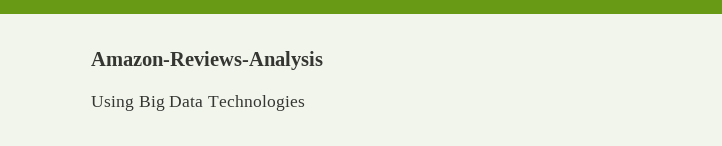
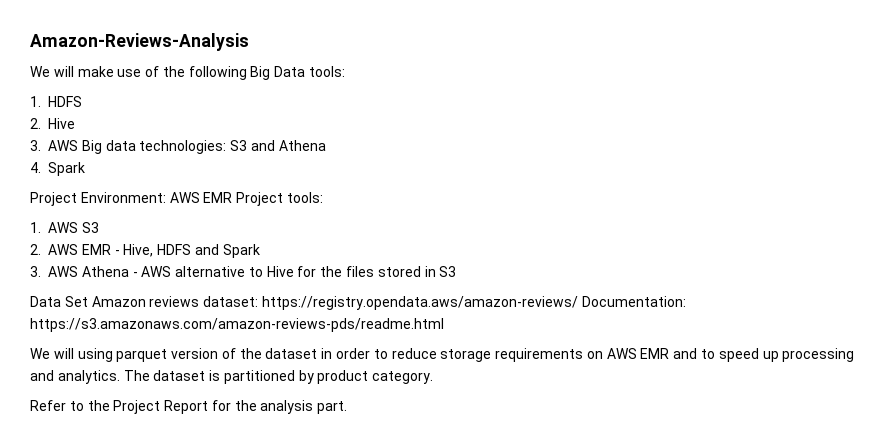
[91,95,306,111] Using Big Data Technologies -> [30,66,346,80] [30,96,82,107] [30,118,75,129] [30,140,326,154] [30,162,85,176] [30,192,323,206] [30,222,99,233] [30,244,260,258] [30,266,457,277] [30,296,686,310] [30,318,444,332] [30,348,855,362] [30,370,434,384] [30,400,348,414] We will make use of the following Big Data tools: // 1. HDFS // 2. Hive // 3. AWS Big data technologies: S3 and Athena // 4. Spark // Project Environment: AWS EMR Project tools: // 1. AWS S3 // 2. AWS EMR - Hive, HDFS and Spark // 3. AWS Athena - AWS alternative to Hive for the files stored in S3 // Data Set Amazon reviews dataset: https://registry.opendata.aws/amazon-reviews/ Documentation: https://s3.amazonaws.com/amazon-reviews-pds/readme.html // We will using parquet version of the dataset in order to reduce storage requirements on AWS EMR and to speed up processing and analytics. The dataset is partitioned by product category. // Refer to the Project Report for the analysis part.

